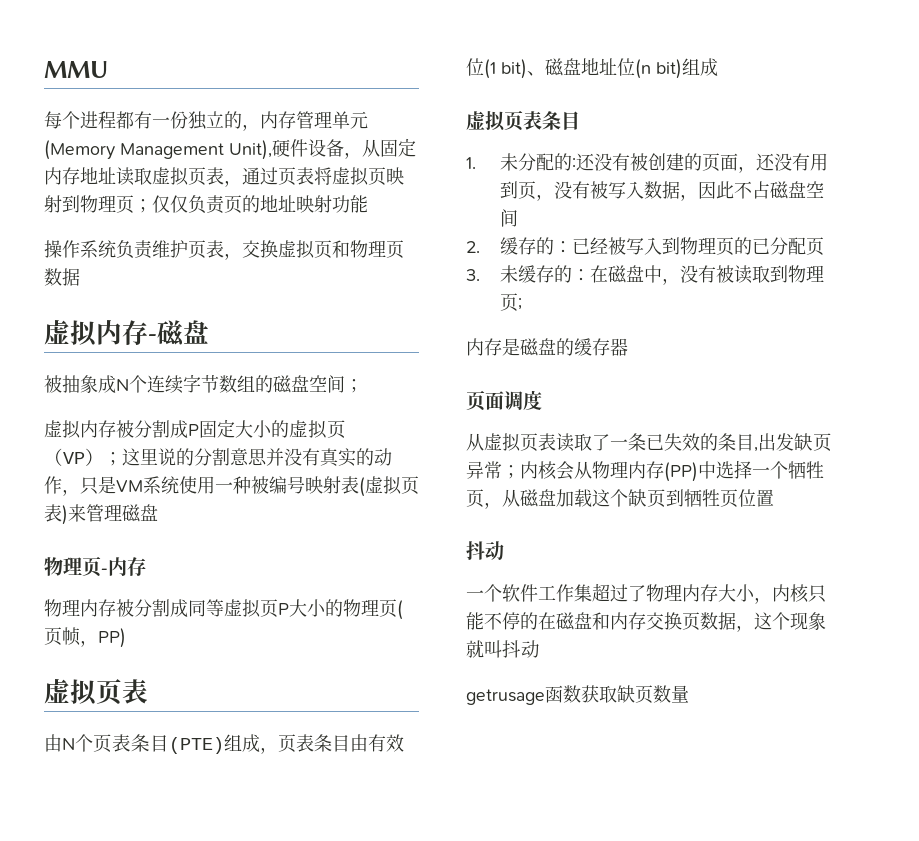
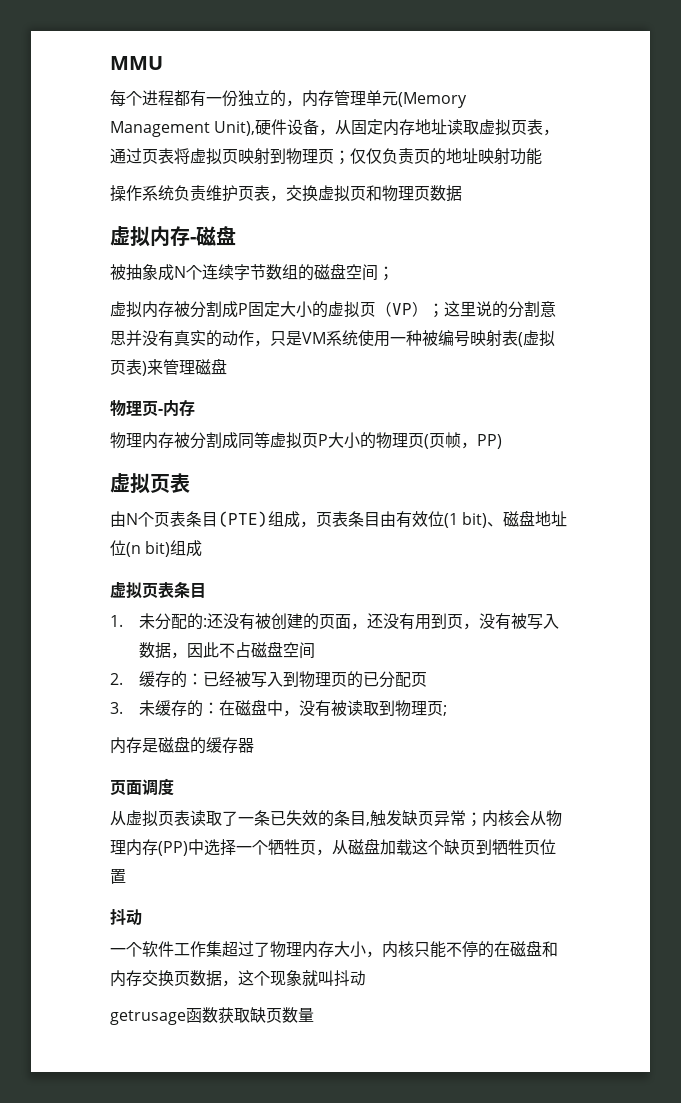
[758,433,776,451] 出 -> [370,810,386,827] 触

